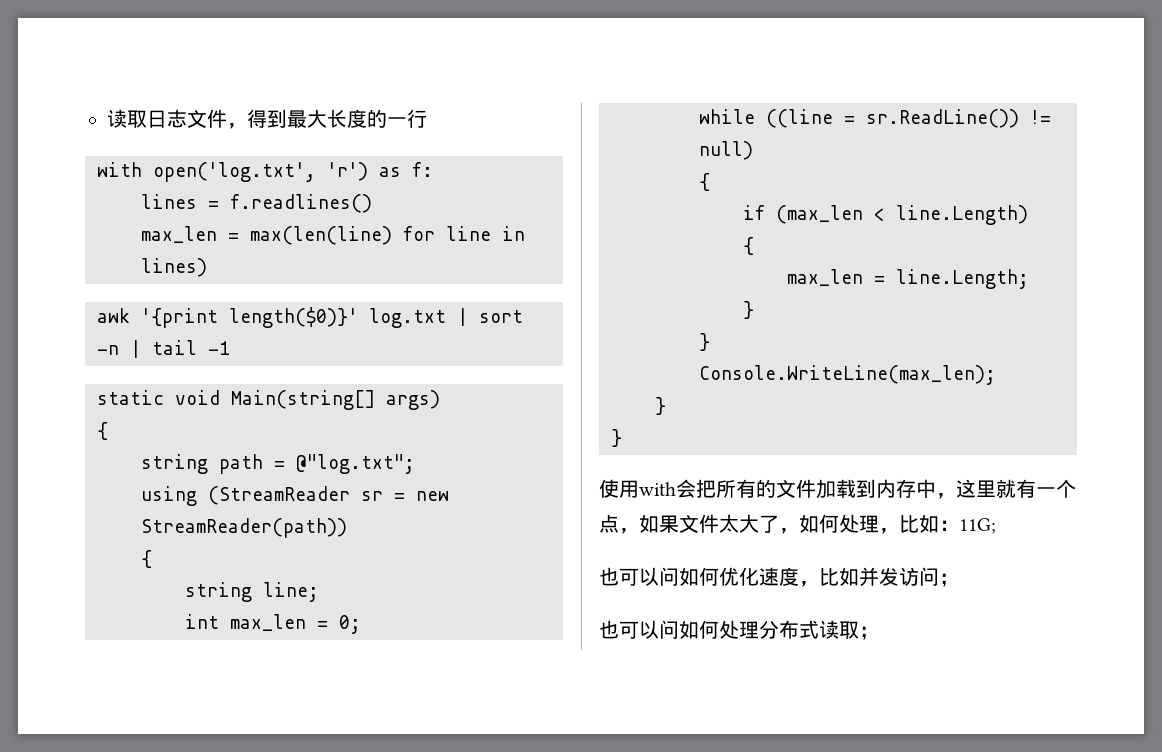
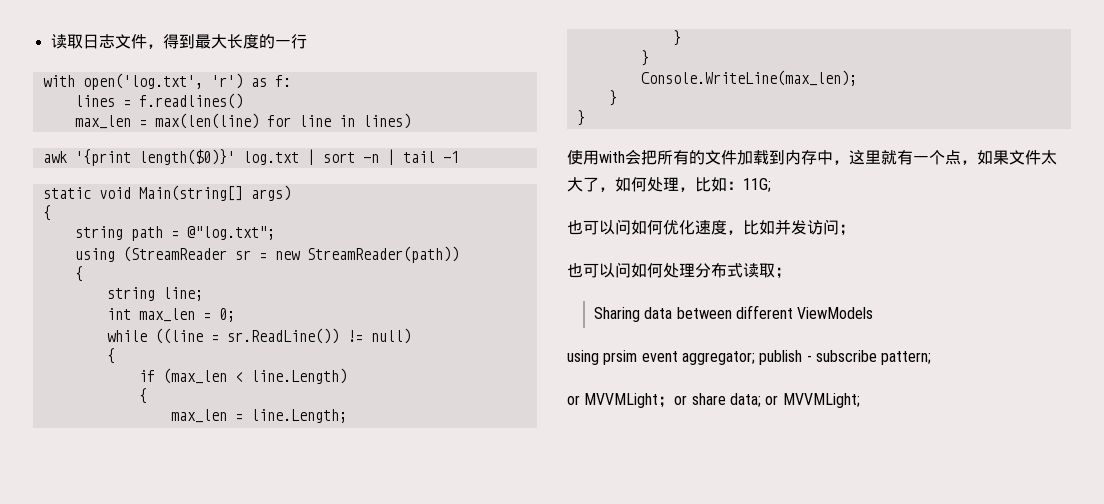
(879, 633) none -> [594,305,874,322] [567,350,932,365] [567,393,860,408] // Sharing data between different ViewModels // using prsim event aggregator; publish - subscribe pattern; // or MVVMLight；or share data; or MVVMLight;

